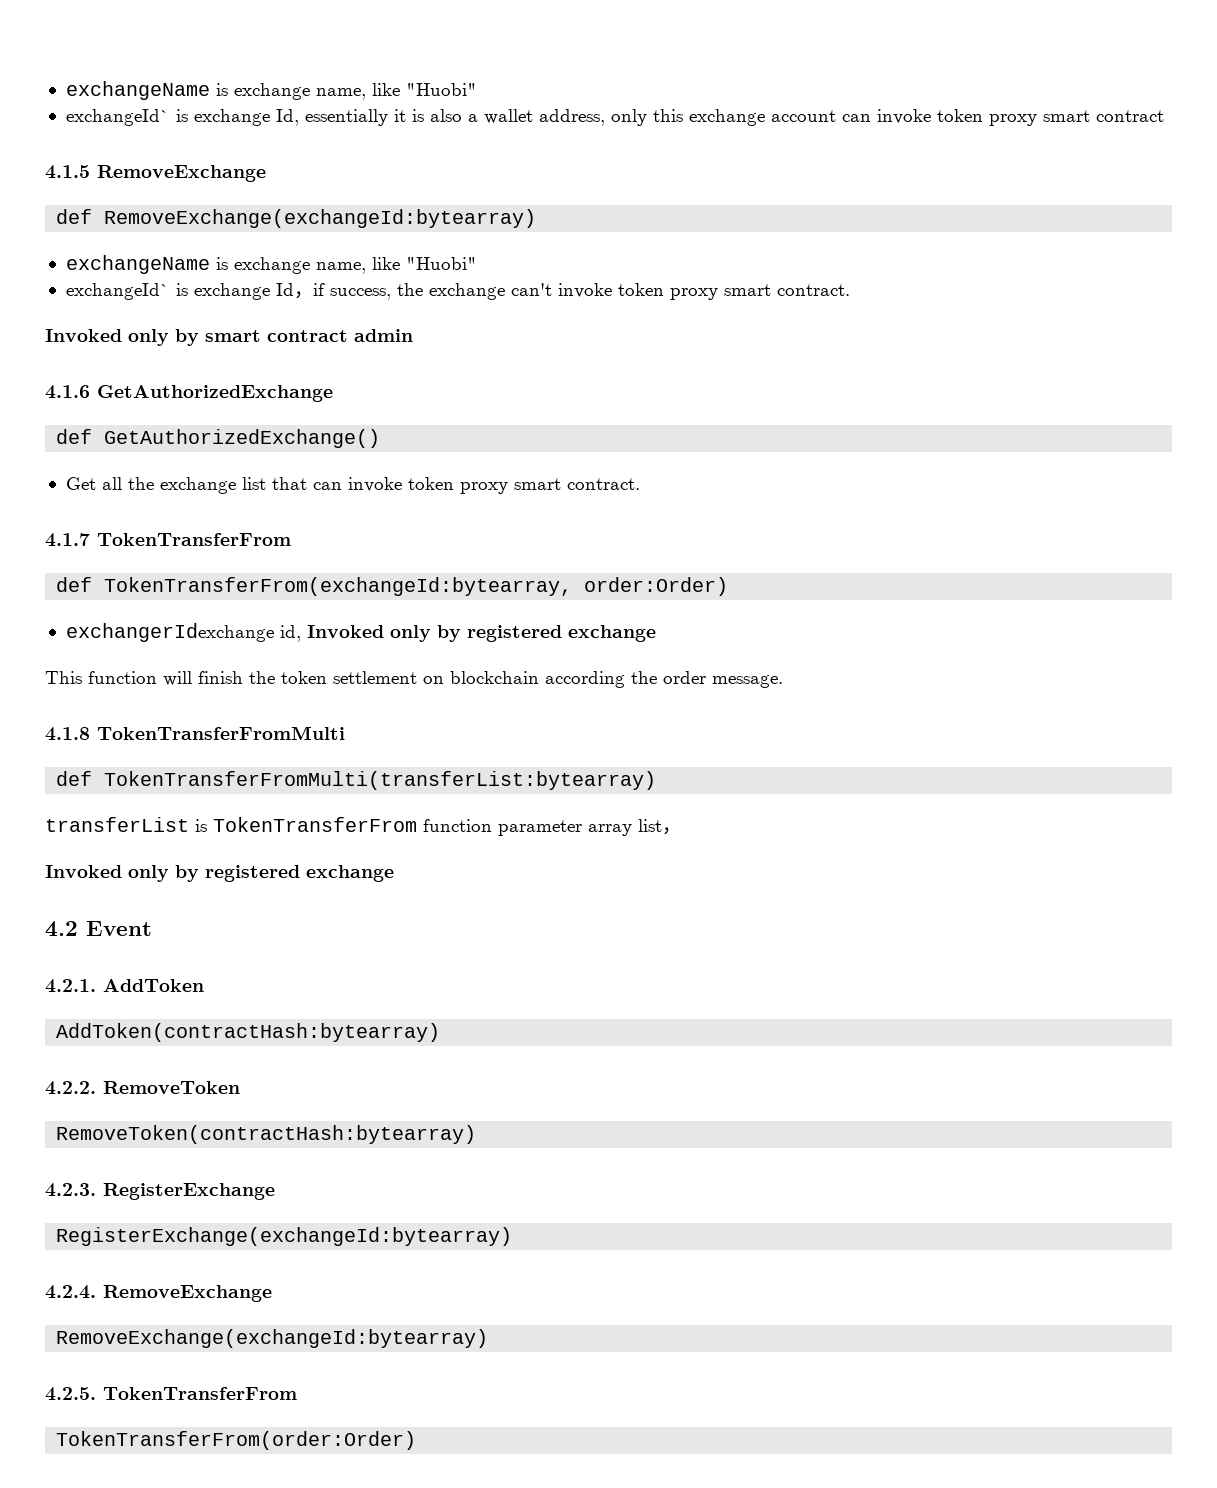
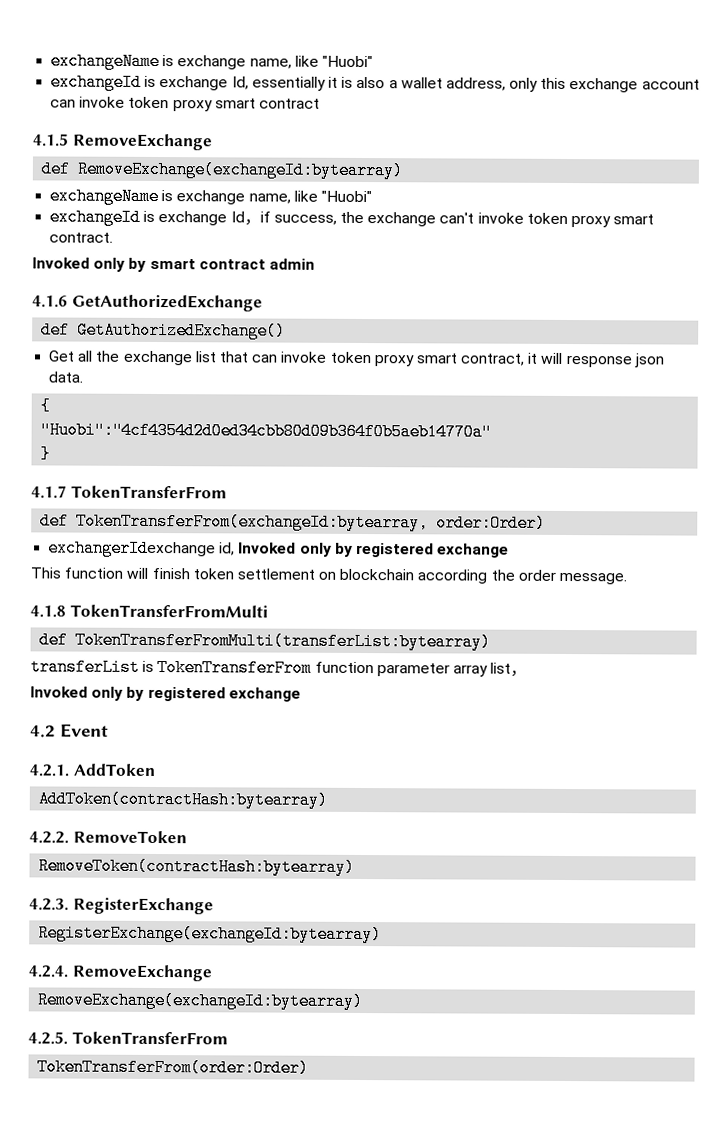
[65,81,477,100] [65,109,170,126] exchangeName is exchange name, like "Huobi" // exchangeId` -> [50,52,373,71] [50,73,143,91] exchangeName is exchange name, like "Huobi" // exchangeId
[65,283,170,300] exchangeId` -> [49,208,142,226] exchangeId
[566,478,640,490] contract. -> [460,352,665,368] [48,371,84,383] [40,397,52,415] [40,421,493,441] [40,445,52,463] contract, it will response json data. // { // "Huobi":"4cf4354d2d0ed34cbb80d09b364f0b5aeb14770a" // }
[249,671,275,684] the -> (190, 573) none

